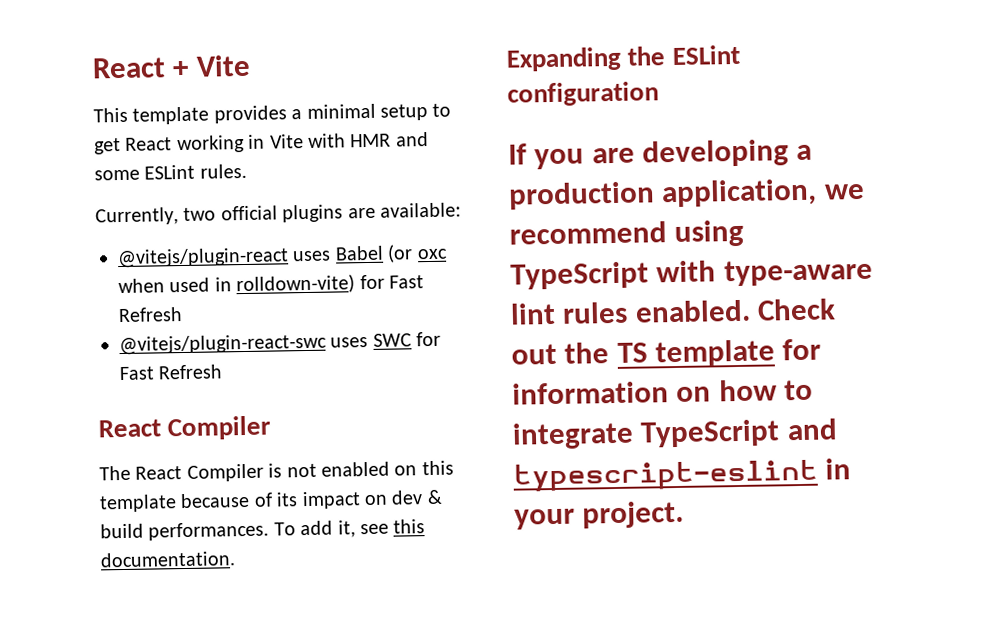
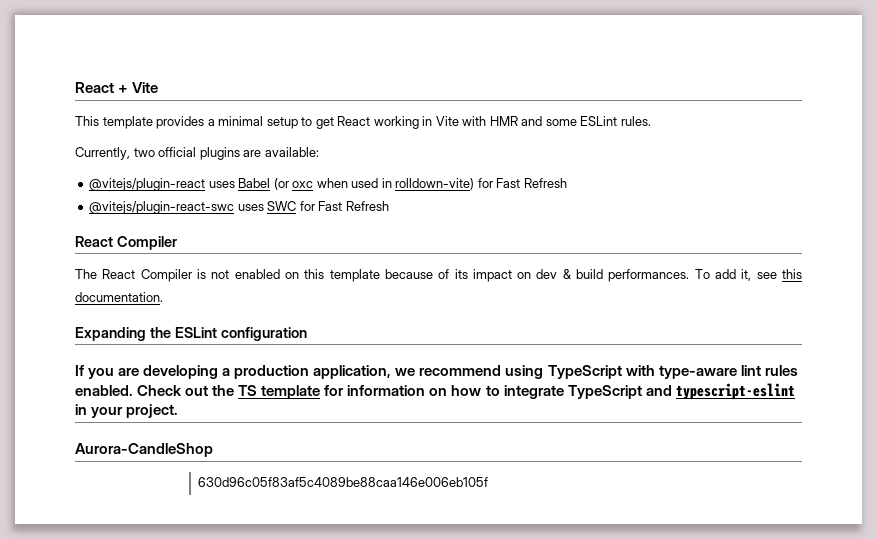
(685, 514) none -> [75,443,213,457] [197,477,488,487] // Aurora-CandleShop // 630d96c05f83af5c4089be88caa146e006eb105f

